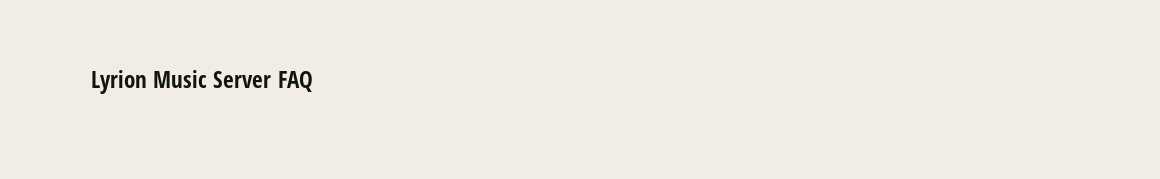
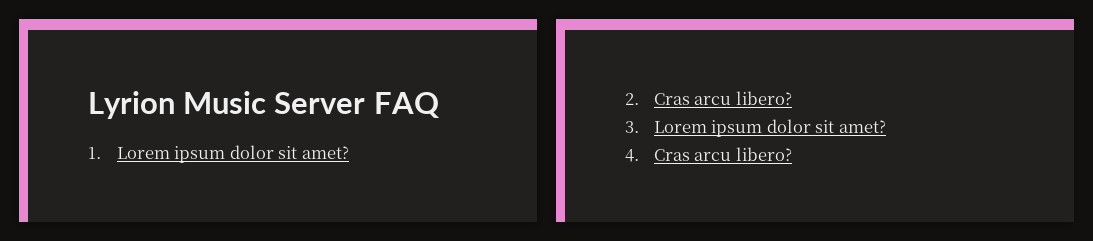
(313, 81) none -> [88,145,349,163] [625,91,792,105] [625,119,886,137] [625,147,792,162] // 1. Lorem ipsum dolor sit amet? // 2. Cras arcu libero? // 3. Lorem ipsum dolor sit amet? // 4. Cras arcu libero?

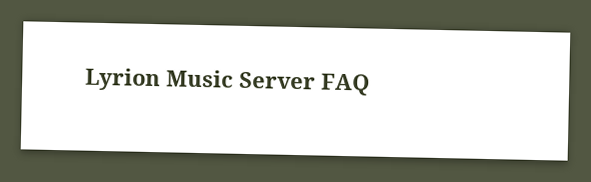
[88,145,349,163] [625,91,792,105] [625,119,886,137] [625,147,792,162] // 1. Lorem ipsum dolor sit amet? // 2. Cras arcu libero? // 3. Lorem ipsum dolor sit amet? // 4. Cras arcu libero? -> (370, 84) none

